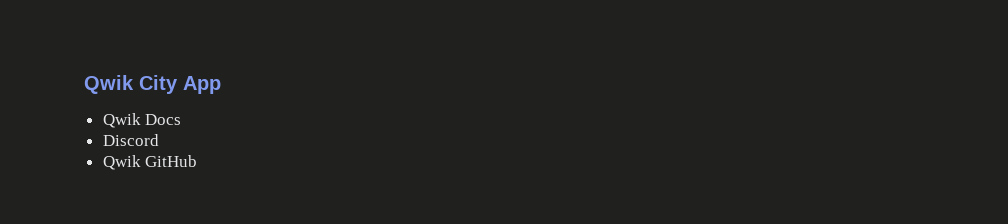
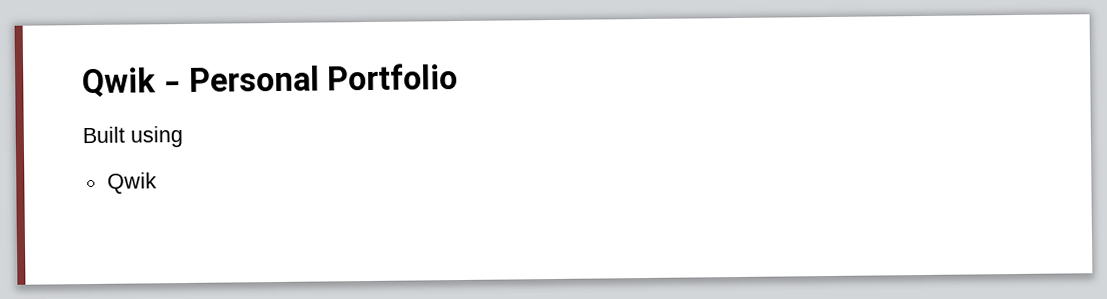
[84,75,221,94] [102,113,182,128] [102,134,159,146] [102,155,198,170] Qwik City App // Qwik Docs // Discord // Qwik GitHub -> [82,63,459,98] [82,126,183,148] [106,172,157,194] Qwik - Personal Portfolio // Built using // Qwik

